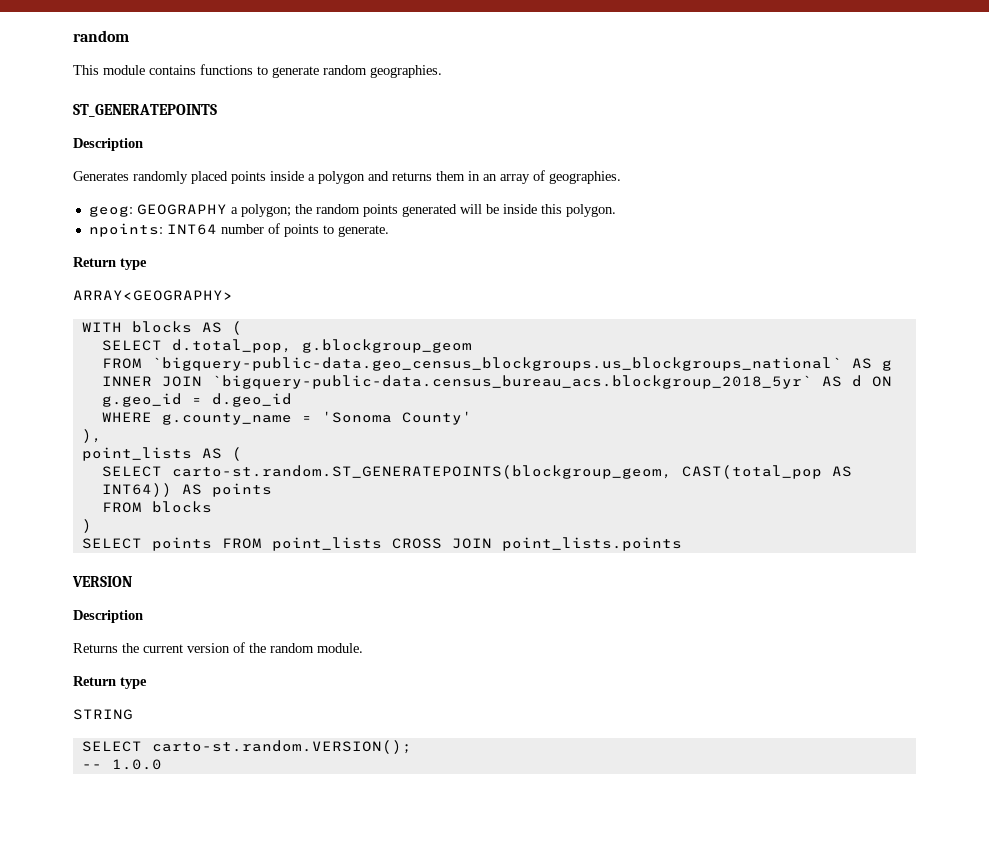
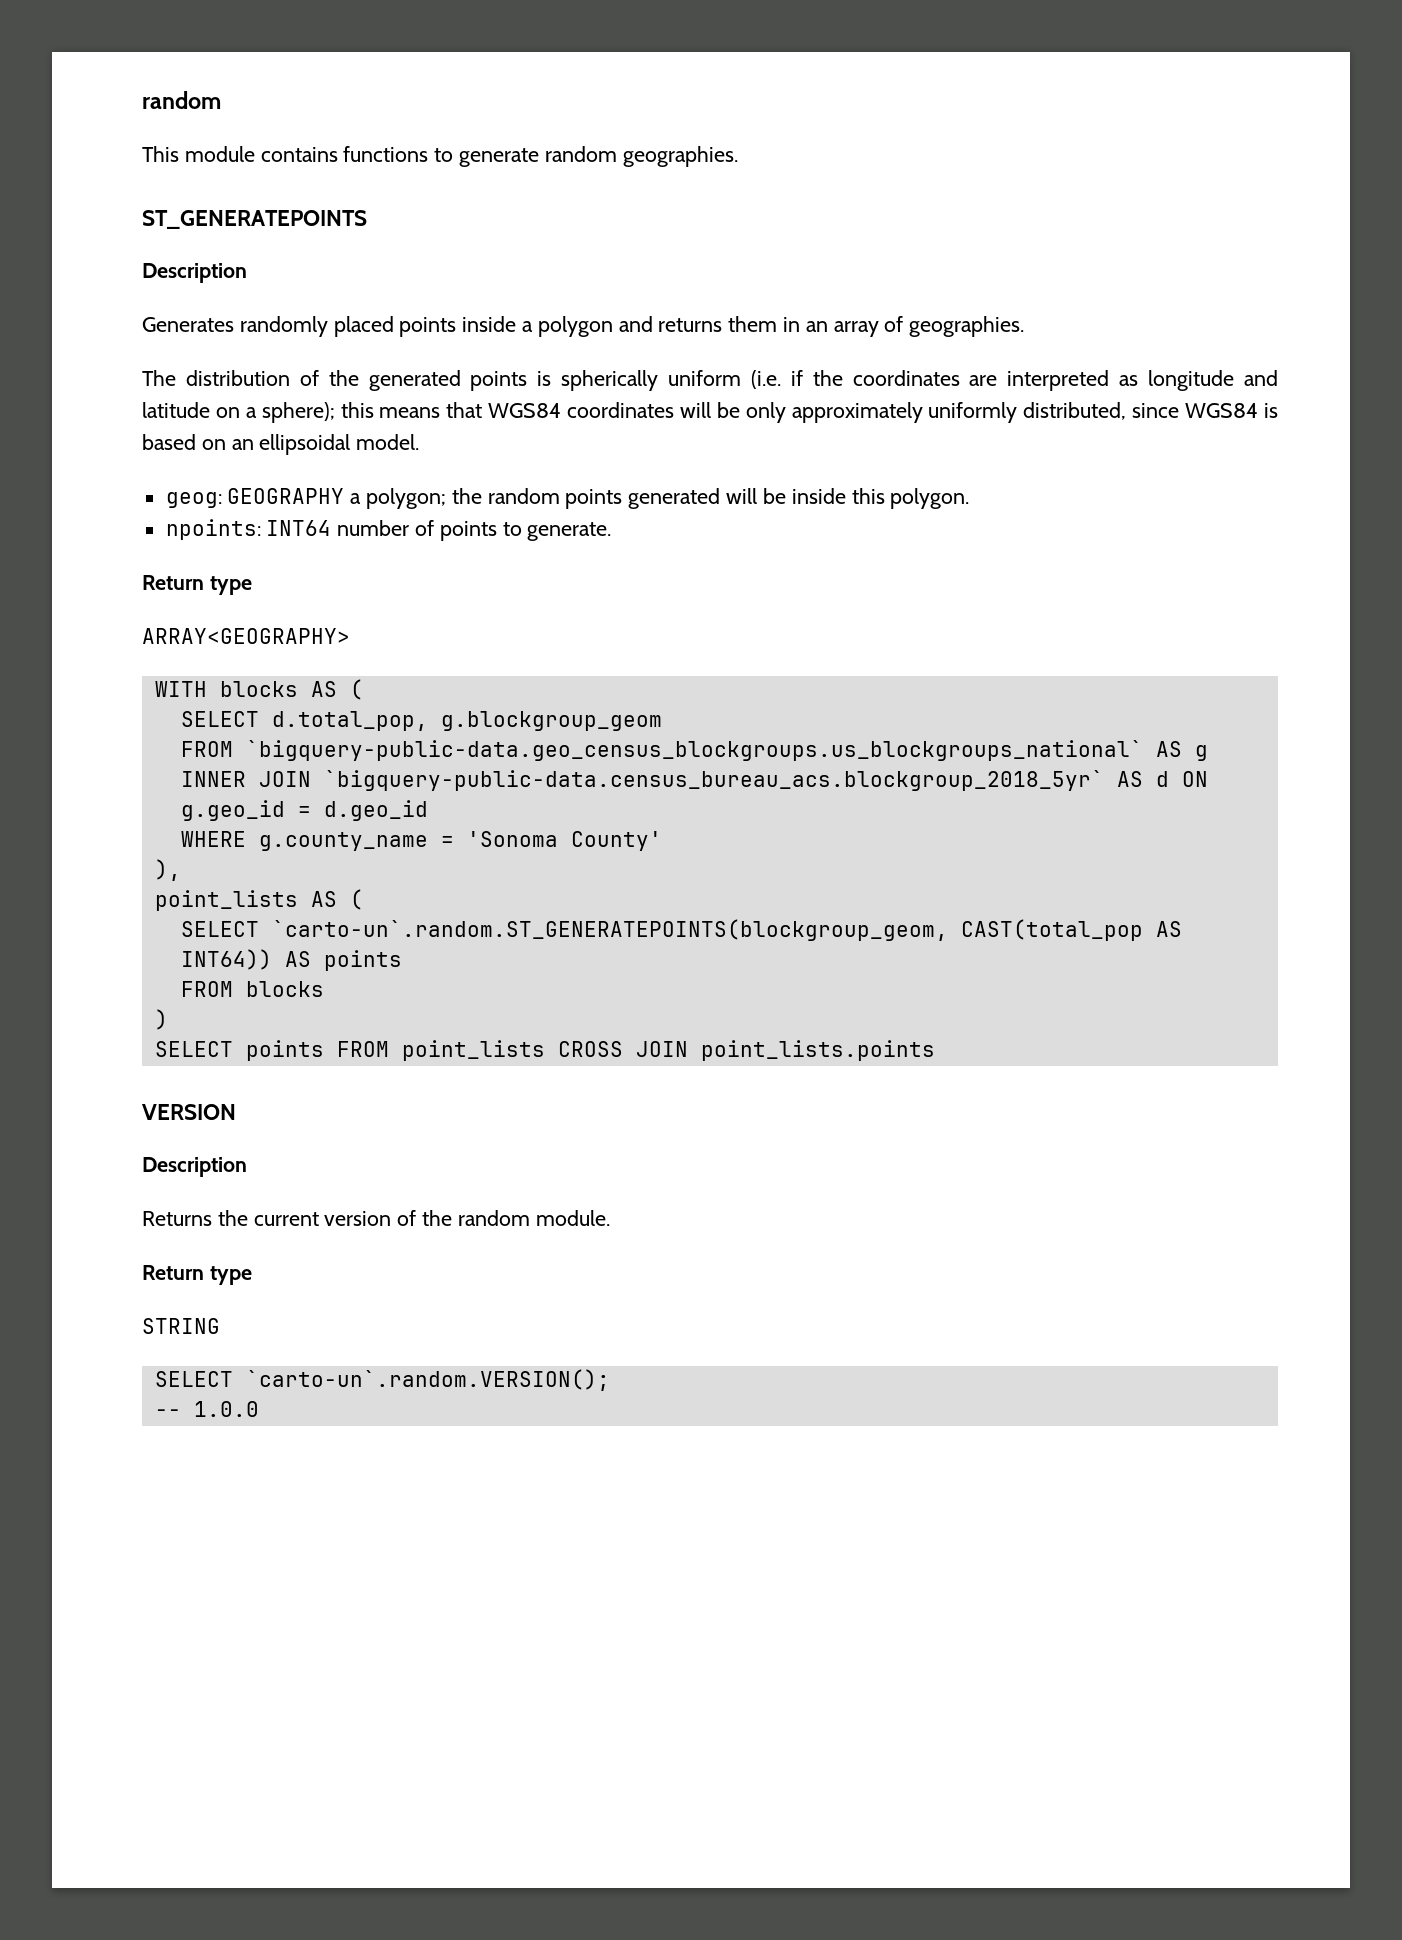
(621, 177) none -> [142,370,1278,391] [142,402,1278,423] [142,434,420,455] // The distribution of the generated points is spherically uniform (i.e. if the coordinates are interpreted as longitude and latitude on a sphere); this means that WGS84 coordinates will be only approximately uniformly distributed, since WGS84 is based on an ellipsoidal model.
[171,465,672,479] carto-st.random.ST_GENERATEPOINTS(blockgroup_geom, -> [271,919,948,941] `carto-un`.random.ST_GENERATEPOINTS(blockgroup_geom,
[151,740,412,754] carto-st.random.VERSION(); -> [245,1369,610,1391] `carto-un`.random.VERSION();

